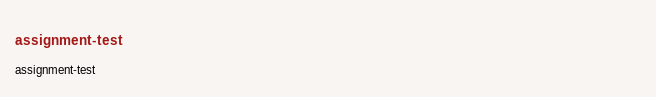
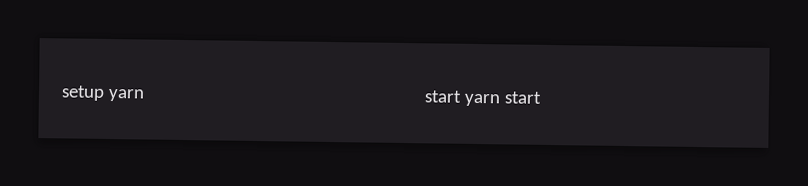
[15,34,123,48] [15,65,96,77] assignment-test // assignment-test -> [61,85,145,102] [424,90,542,107] setup yarn // start yarn start

